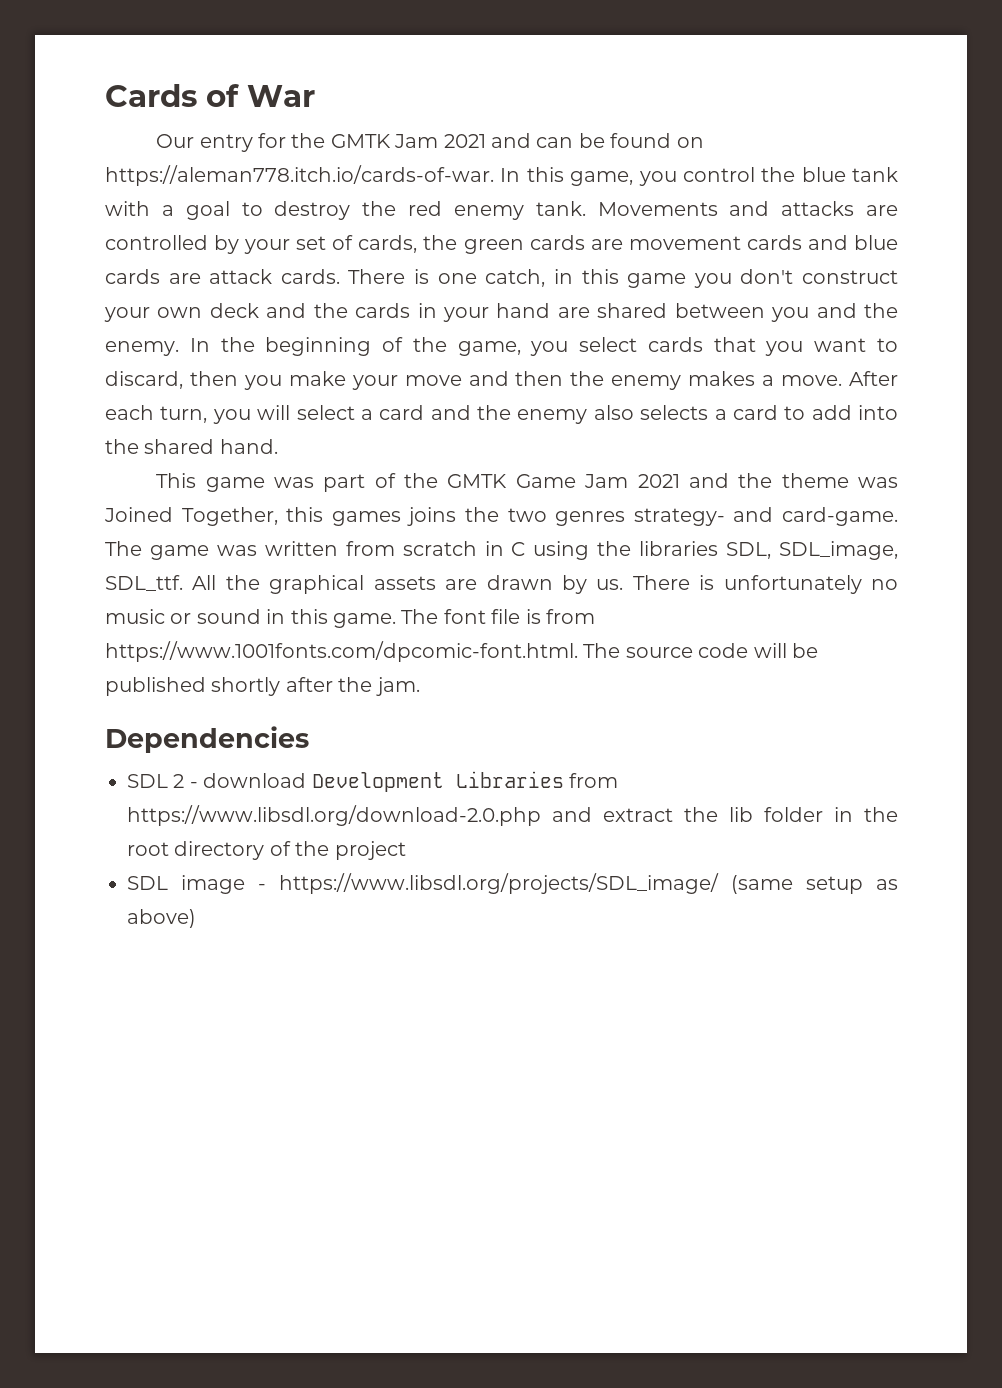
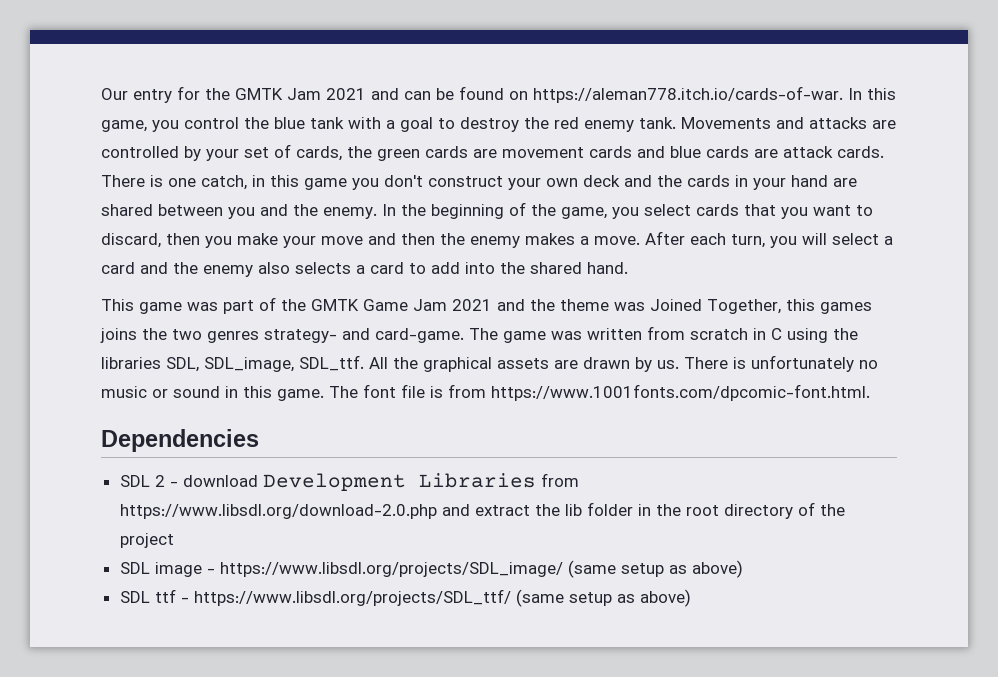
[105,84,315,107] Cards of War // -> (101, 94) none
[583,643,818,658] [105,677,420,696] The source code will be published shortly after the jam. -> (870, 392) none
(196, 918) none -> [119,589,691,607] // SDL ttf - https://www.libsdl.org/projects/SDL_ttf/ (same setup as above)

